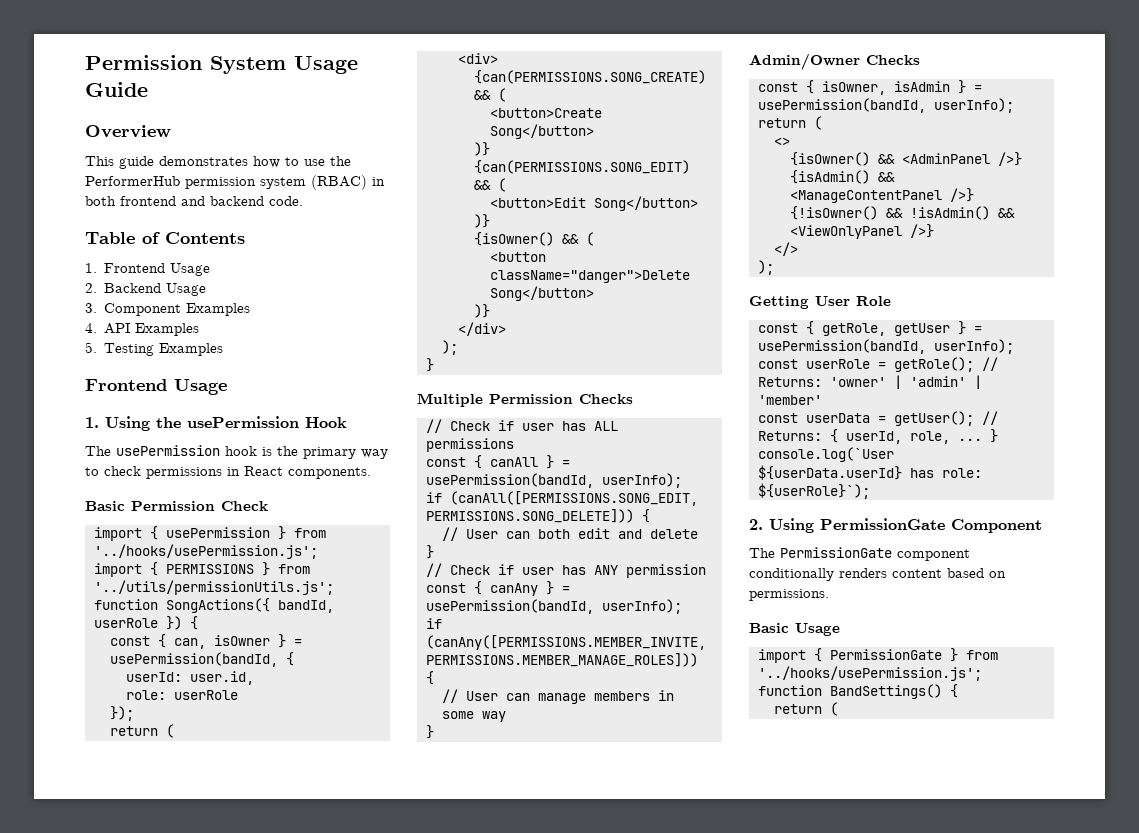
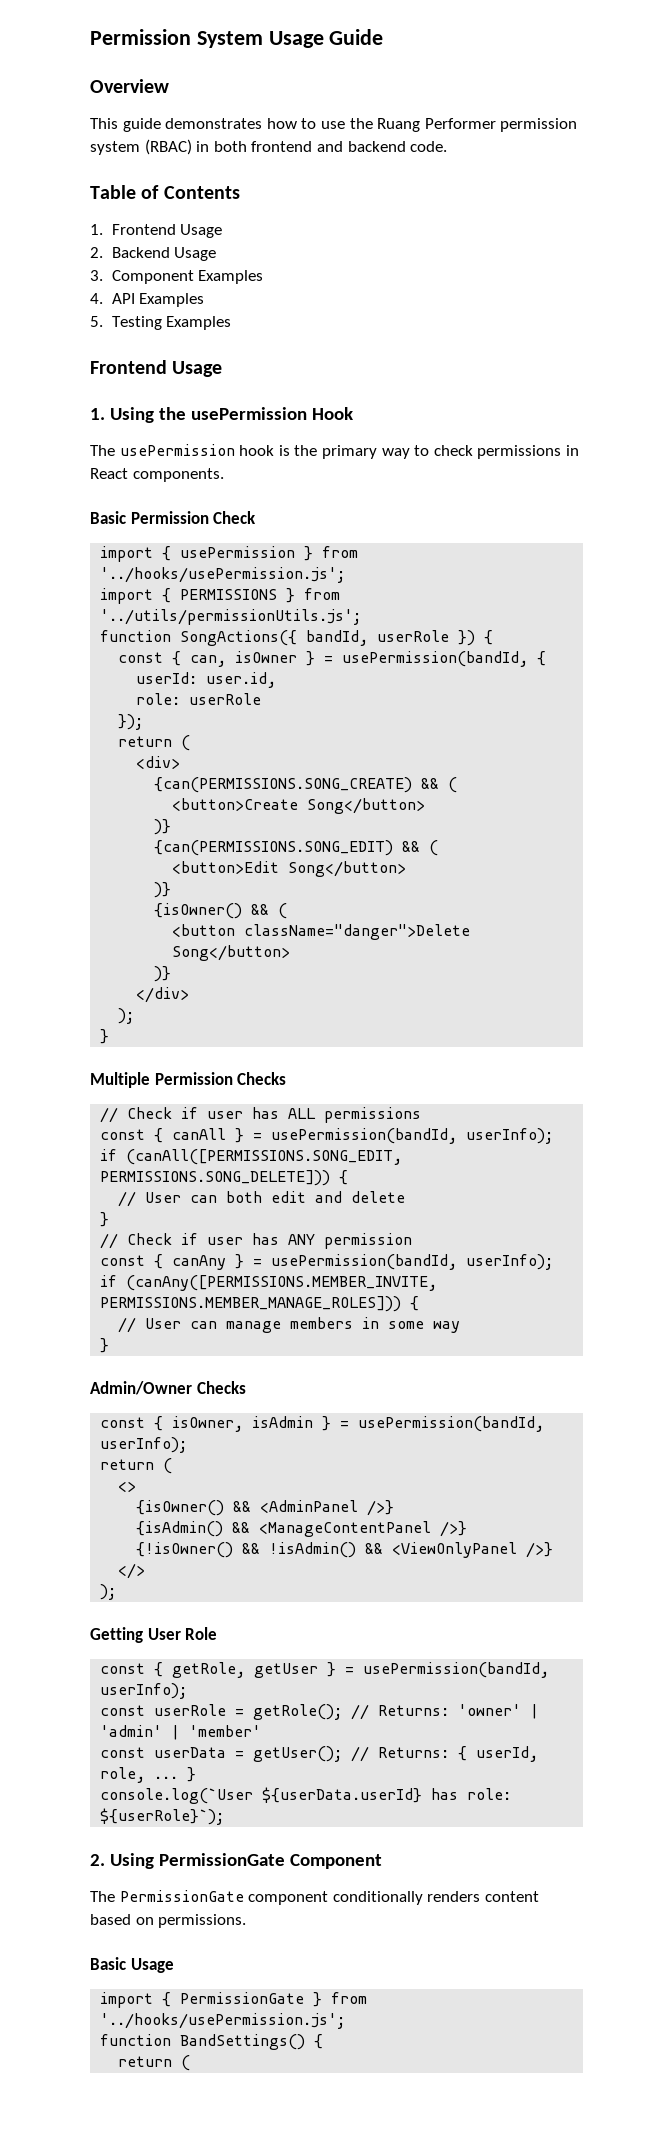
[85,176,180,186] PerformerHub -> [377,118,496,132] Ruang Performer

